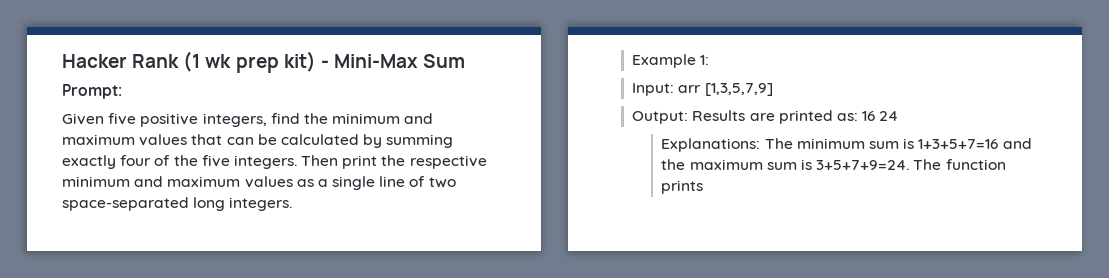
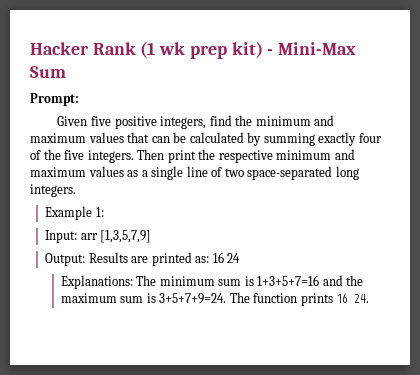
(704, 187) none -> [336,293,370,303] 16 24.

